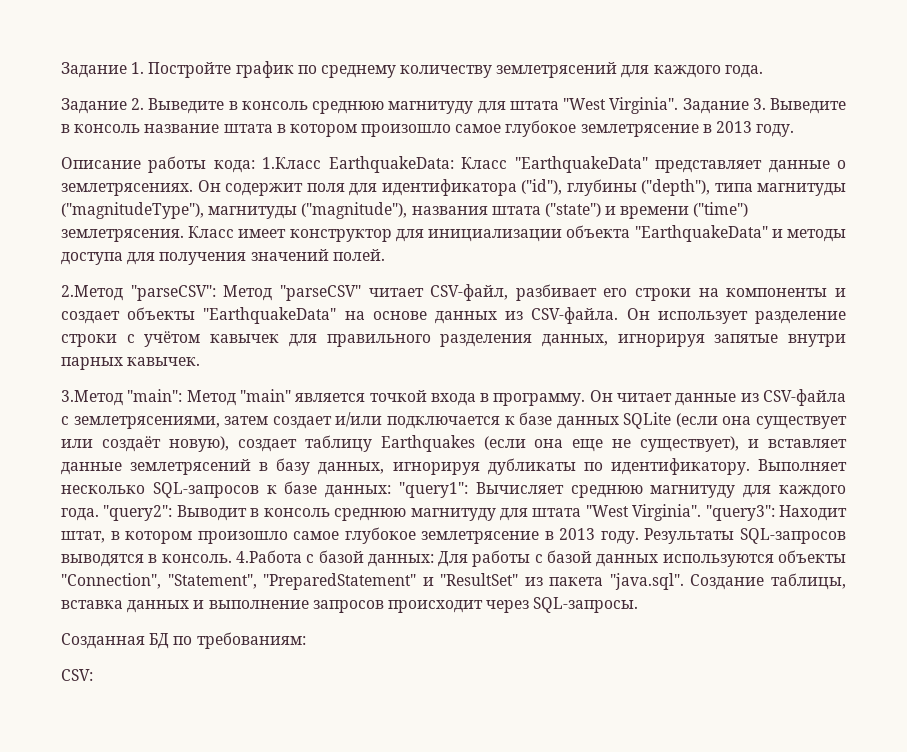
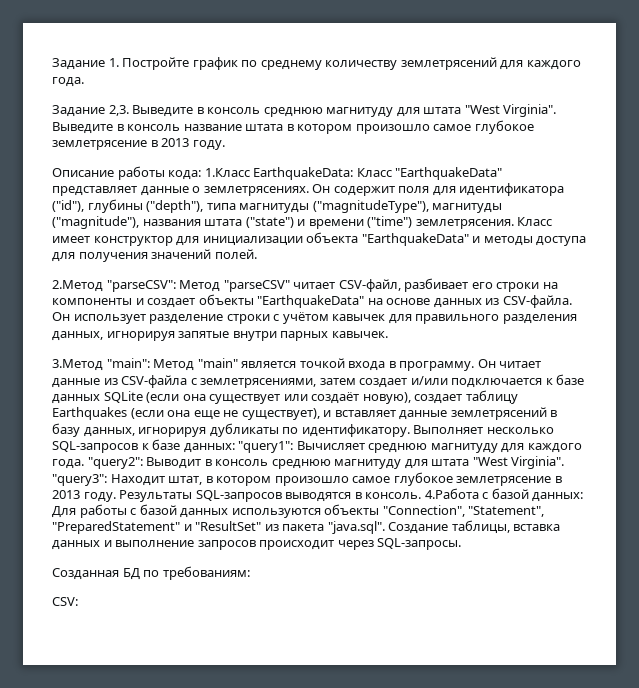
[131,98,145,110] 2. -> [108,105,129,116] 2,3.
[682,98,766,114] Задание 3. -> (557, 110) none

